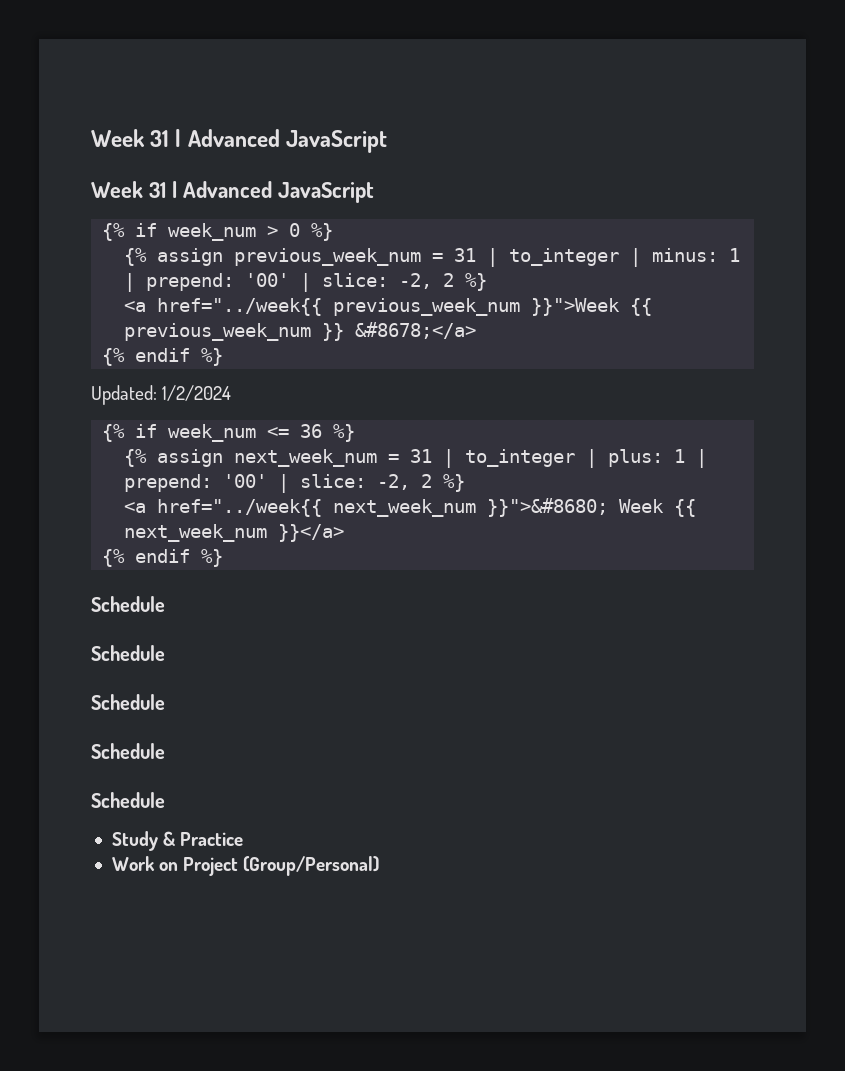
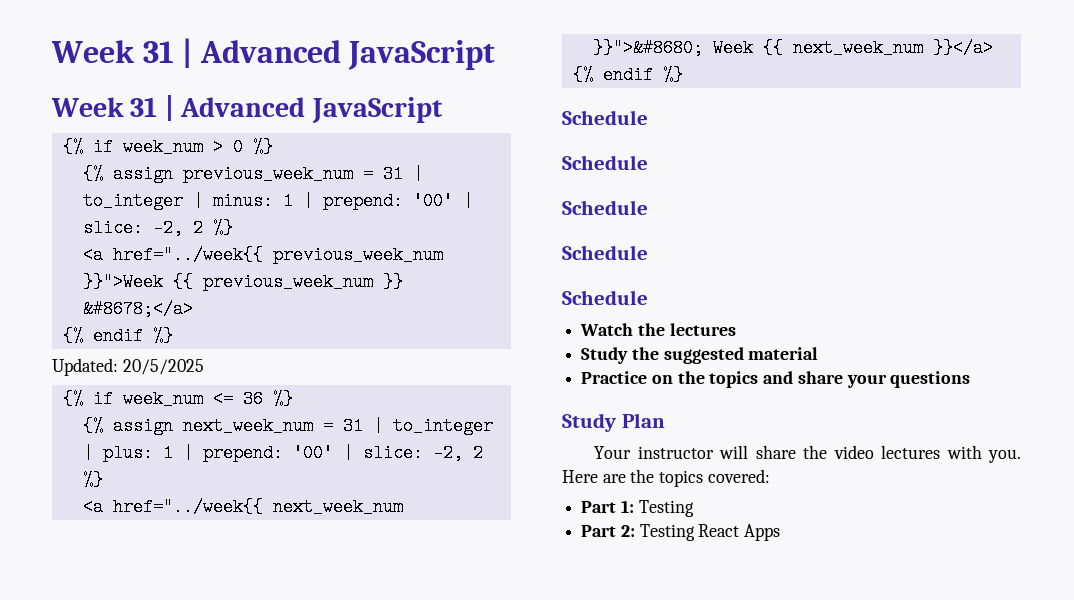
[162,385,232,401] 1/2/2024 -> [122,359,204,375] 20/5/2025
[111,831,244,851] [111,856,380,876] Study & Practice // Work on Project (Group/Personal) -> [580,323,736,336] [581,347,819,364] [581,371,971,388] [562,413,665,432] [594,445,1021,463] [562,469,770,487] [581,500,694,517] [581,524,781,541] Watch the lectures // Study the suggested material // Practice on the topics and share your questions // Study Plan // Your instructor will share the video lectures with you. Here are the topics covered: // Part 1: Testing // Part 2: Testing React Apps

